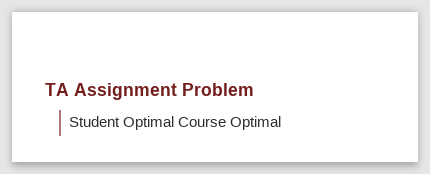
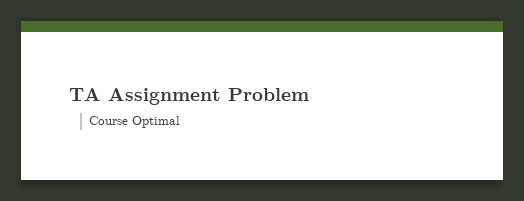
[69,116,175,130] Student Optimal -> (309, 94) none

